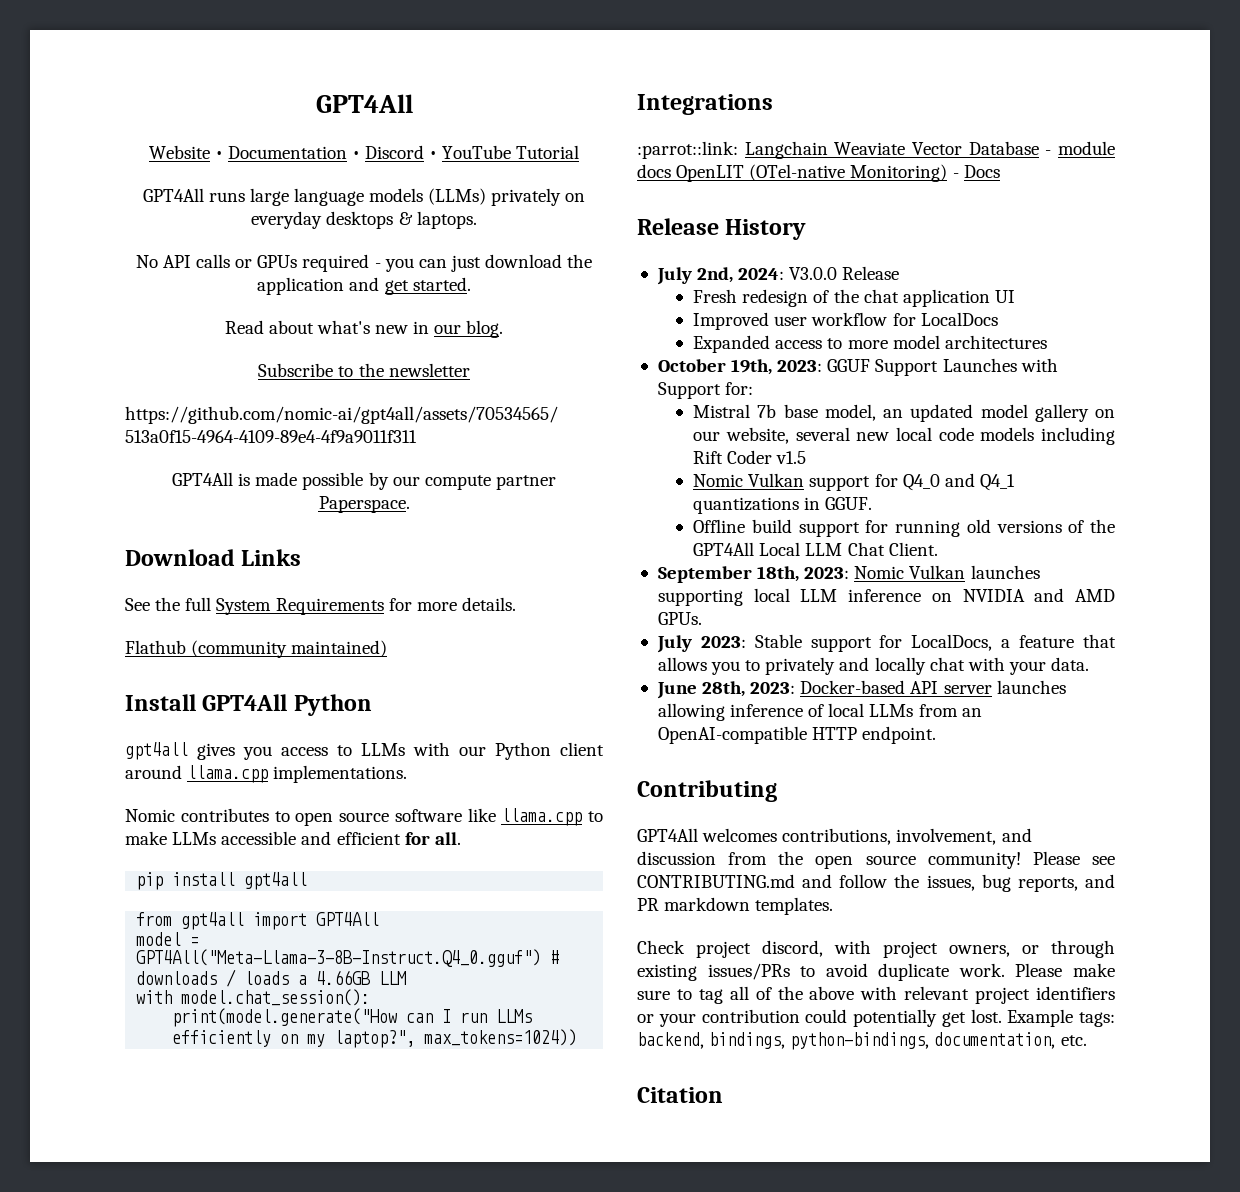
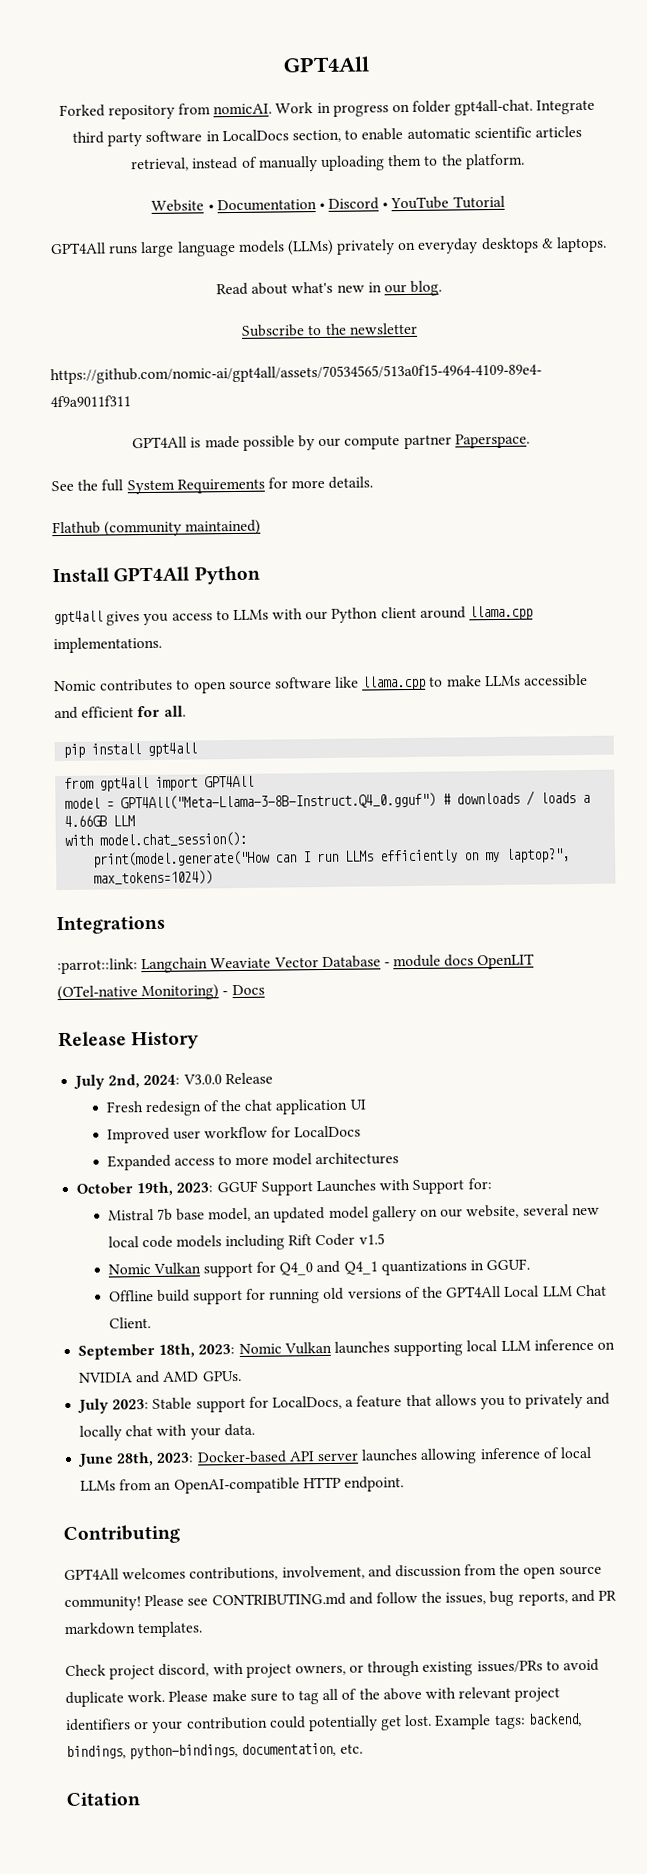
[315,94,413,113] GPT4All -> [283,56,370,73] [58,99,596,120] [72,125,582,147] [131,153,525,172] GPT4All // Forked repository from nomicAI. Work in progress on folder gpt4all-chat. Integrate third party software in LocalDocs section, to enable automatic scientific articles retrieval, instead of manually uploading them to the platform.
[135,254,593,272] [257,277,471,295] // No API calls or GPUs required - you can just download the application and get started. -> (608, 244) none
[125,549,302,566] // Download Links -> (530, 441) none

